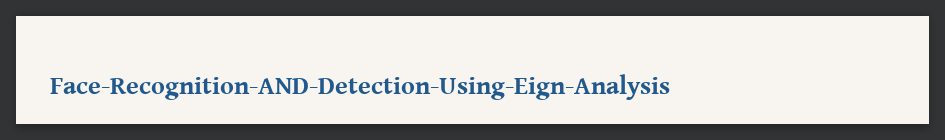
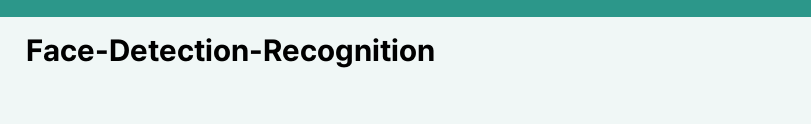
[50,74,670,100] Face-Recognition-AND-Detection-Using-Eign-Analysis -> [26,38,435,68] Face-Detection-Recognition

